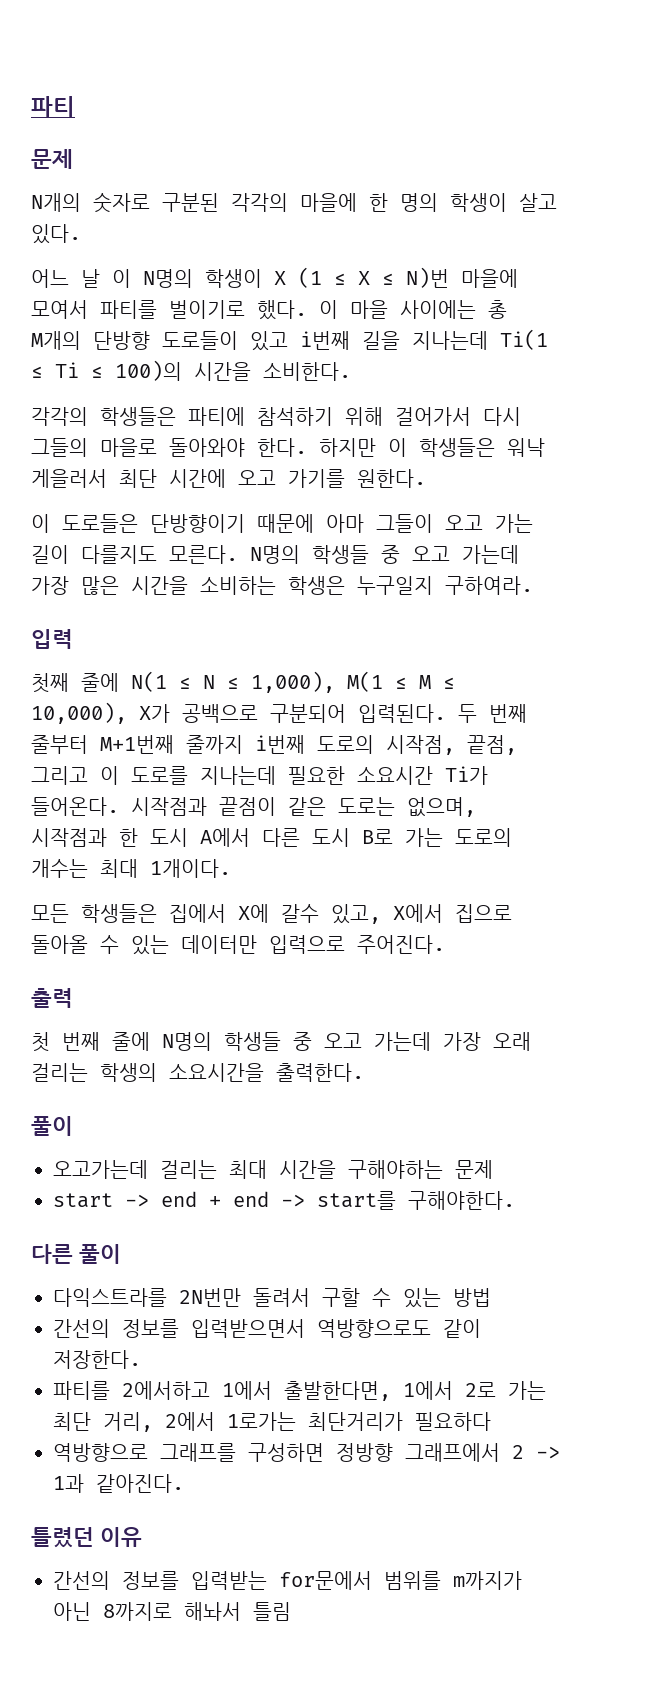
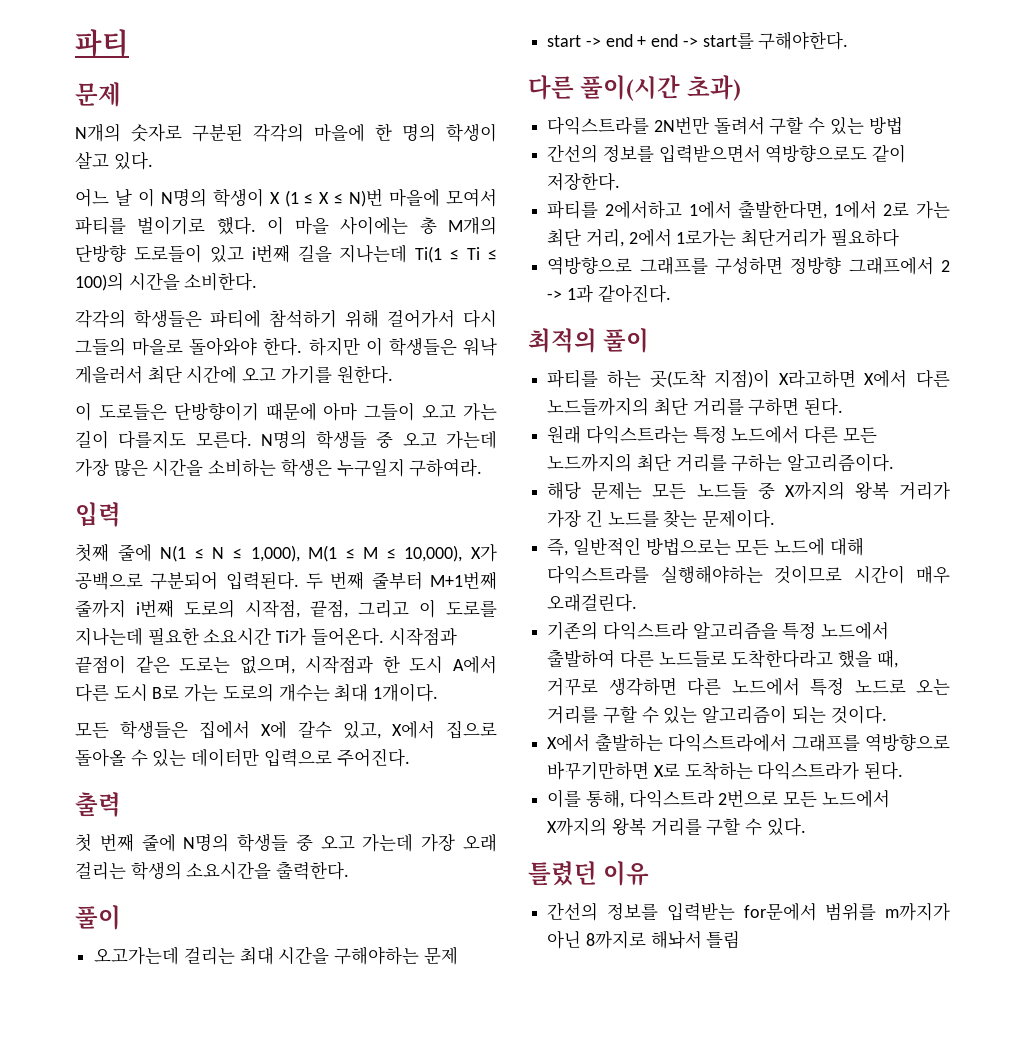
[79,1244,121,1264] 풀이 -> [580,75,741,101] 풀이(시간 초과)
(184, 1483) none -> [528,328,650,353] [547,369,950,388] [547,397,844,416] [547,425,877,444] [547,453,895,472] [547,481,950,500] [547,509,776,528] [547,537,864,556] [547,565,950,584] [547,593,638,612] [547,621,890,640] [547,649,898,668] [547,677,950,696] [547,705,887,724] [547,733,950,752] [547,761,904,780] [547,789,890,808] [547,817,806,836] // 최적의 풀이 // 파티를 하는 곳(도착 지점)이 X라고하면 X에서 다른 노드들까지의 최단 거리를 구하면 된다. // 원래 다익스트라는 특정 노드에서 다른 모든 노드까지의 최단 거리를 구하는 알고리즘이다. // 해당 문제는 모든 노드들 중 X까지의 왕복 거리가 가장 긴 노드를 찾는 문제이다. // 즉, 일반적인 방법으로는 모든 노드에 대해 다익스트라를 실행해야하는 것이므로 시간이 매우 오래걸린다. // 기존의 다익스트라 알고리즘을 특정 노드에서 출발하여 다른 노드들로 도착한다라고 했을 때, 거꾸로 생각하면 다른 노드에서 특정 노드로 오는 거리를 구할 수 있는 알고리즘이 되는 것이다. // X에서 출발하는 다익스트라에서 그래프를 역방향으로 바꾸기만하면 X로 도착하는 다익스트라가 된다. // 이를 통해, 다익스트라 2번으로 모든 노드에서 X까지의 왕복 거리를 구할 수 있다.

